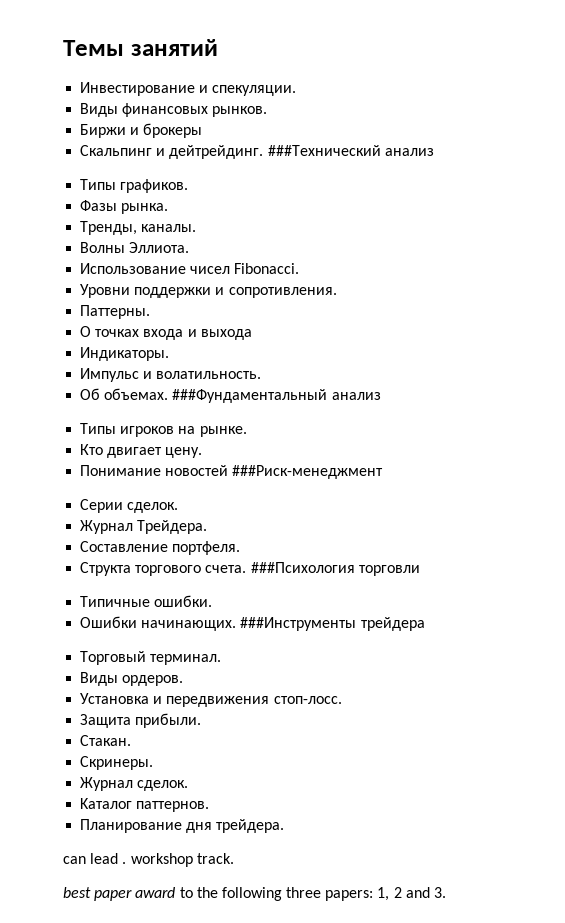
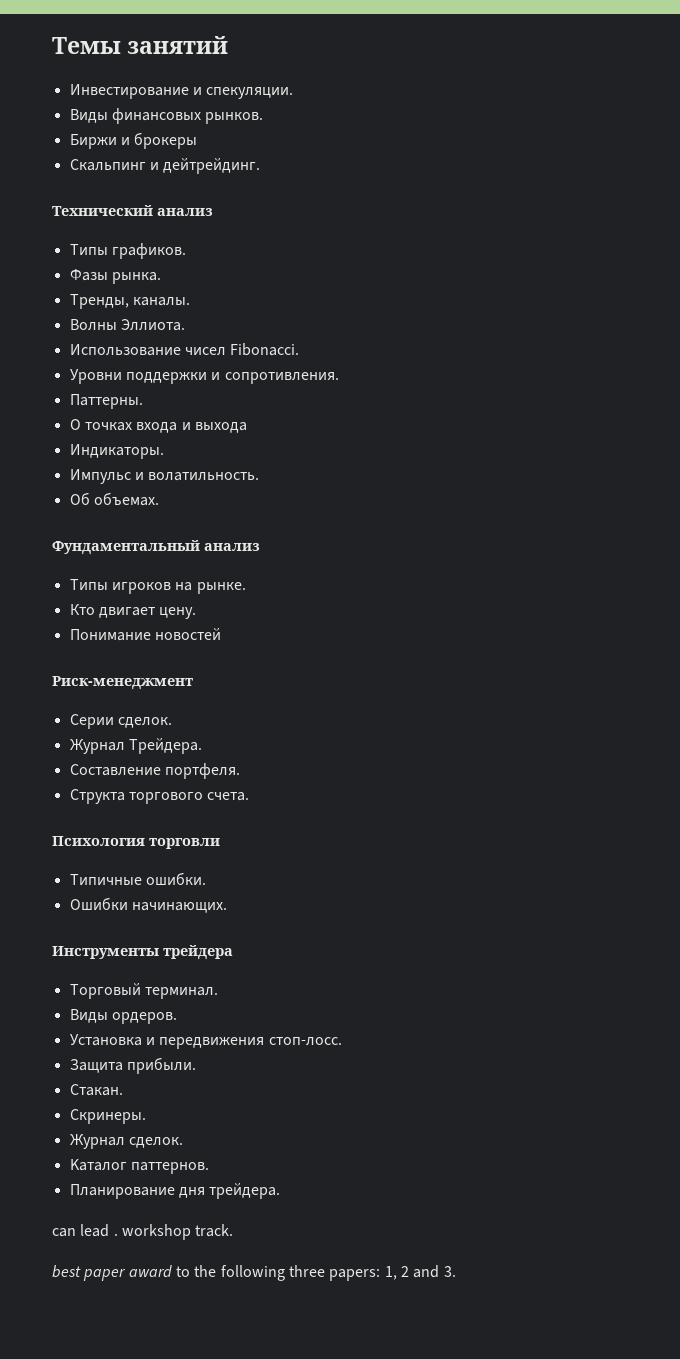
[267,145,381,156] ###Технический -> [52,205,153,216] // Технический
[172,389,328,403] ###Фундаментальный -> [52,540,200,555] // Фундаментальный
[232,465,384,479] ###Риск-менеджмент -> [52,676,193,690] // Риск-менеджмент
[250,562,355,573] ###Психология -> [52,836,145,846] // Психология
[240,617,357,631] ###Инструменты -> [52,946,159,959] // Инструменты

